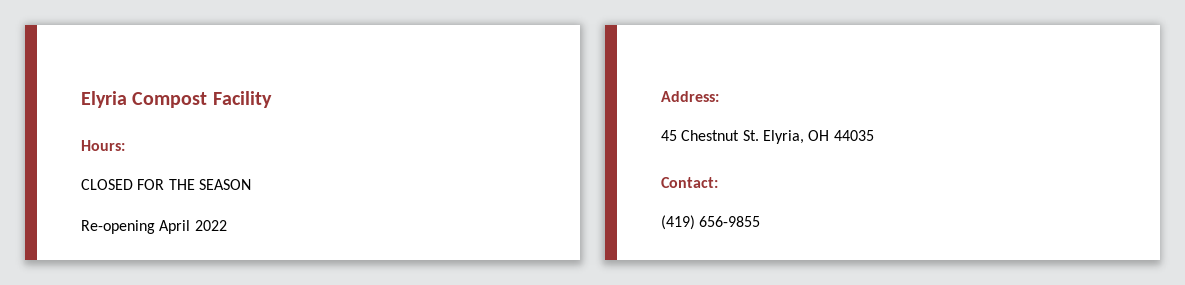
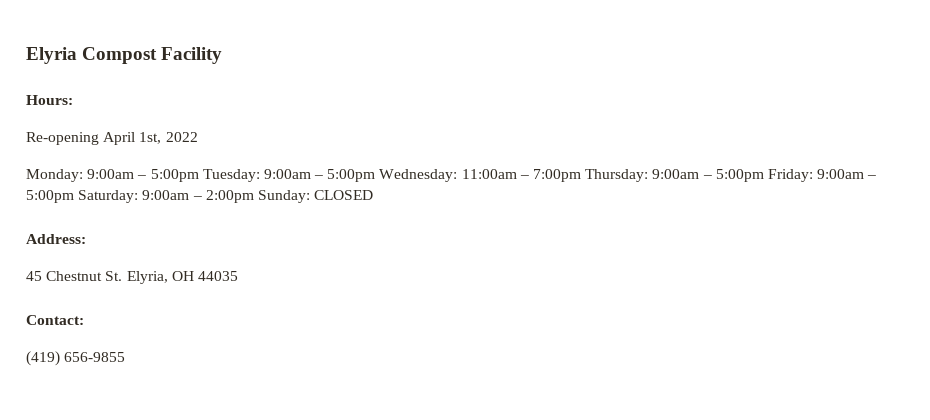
[81,179,251,190] // CLOSED FOR THE SEASON -> (73, 100) none
(191, 227) none -> [139,132,162,144] 1st,
(227, 225) none -> [26,169,877,182] [26,190,374,203] // Monday: 9:00am – 5:00pm Tuesday: 9:00am – 5:00pm Wednesday: 11:00am – 7:00pm Thursday: 9:00am – 5:00pm Friday: 9:00am – 5:00pm Saturday: 9:00am – 2:00pm Sunday: CLOSED

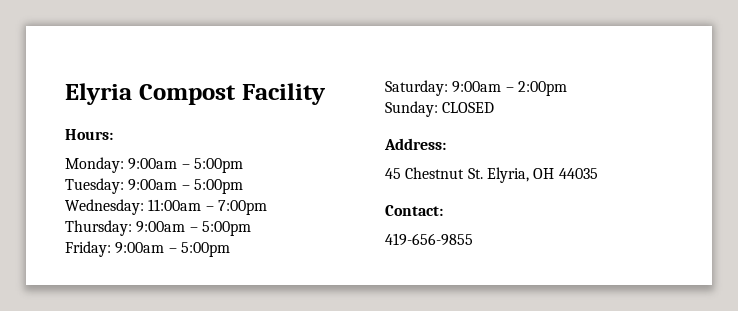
[26,132,198,145] // Re-opening April 1st, 2022 -> (113, 134) none
(199, 175) none -> (243, 165) //
(376, 175) none -> (243, 186) //
(582, 175) none -> (267, 207) //
(764, 175) none -> (251, 228) //
(74, 196) none -> (230, 249) //
(254, 196) none -> (567, 88) //
[26,351,126,366] (419) 656-9855 -> [385,233,473,246] 419-656-9855

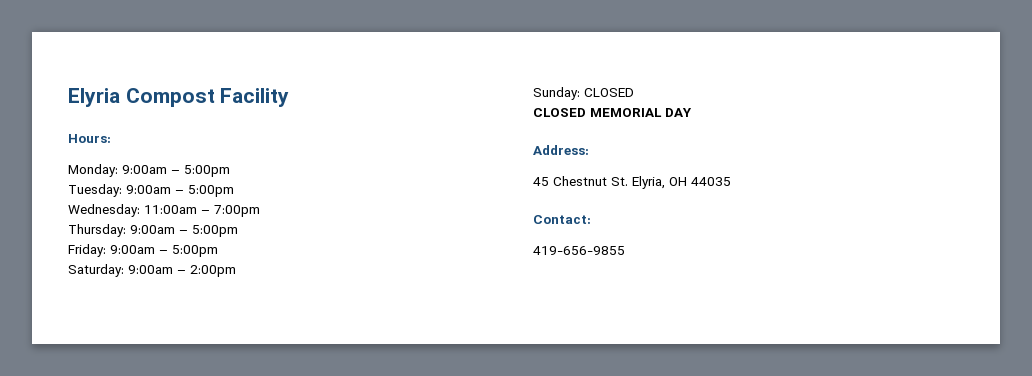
(495, 107) none -> [533,108,692,117] // CLOSED MEMORIAL DAY

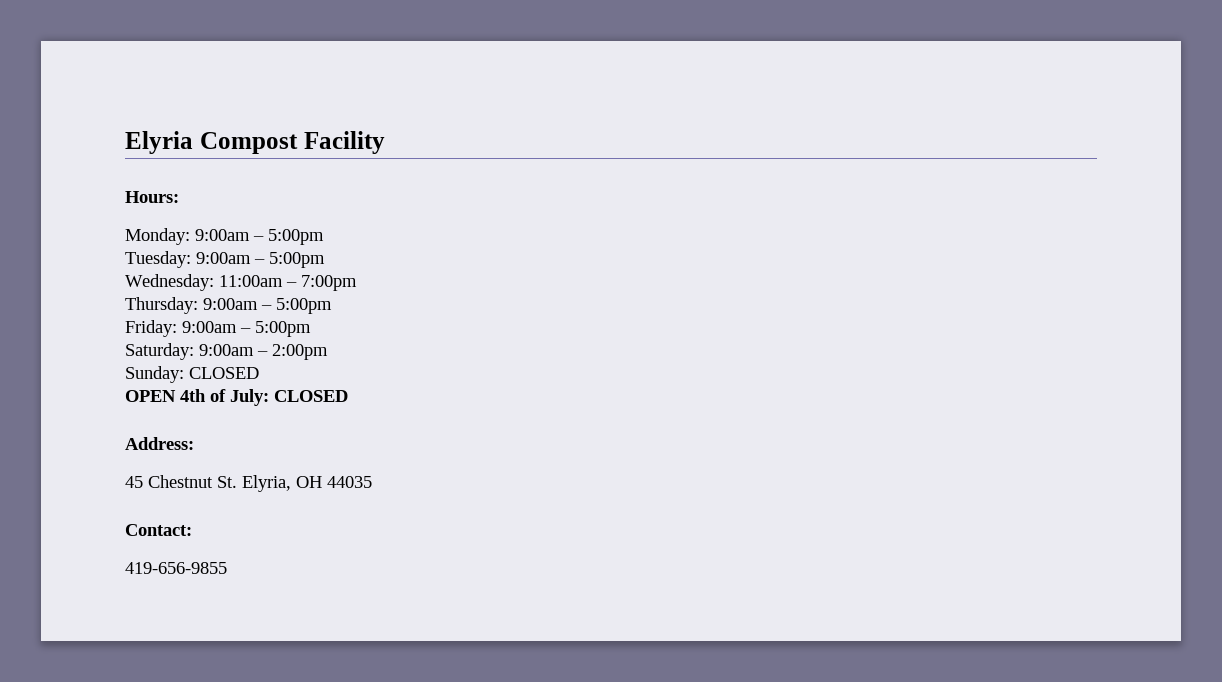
[533,108,692,117] CLOSED MEMORIAL DAY -> [125,389,348,406] OPEN 4th of July: CLOSED

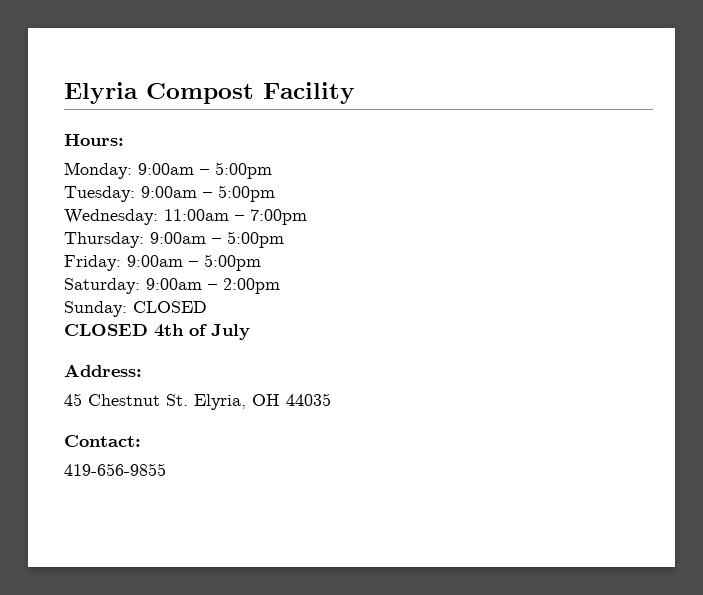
[125,390,176,402] OPEN -> [64,324,148,336] CLOSED
[230,389,348,406] July: CLOSED -> [211,324,250,340] July

